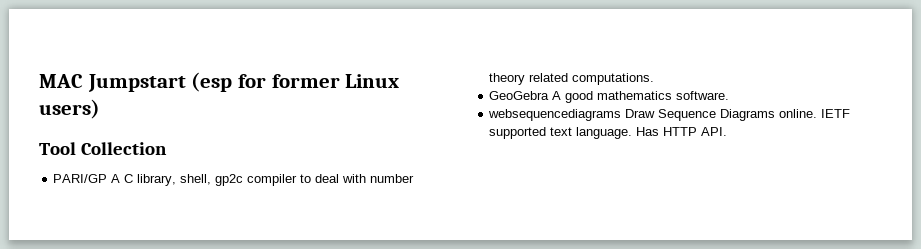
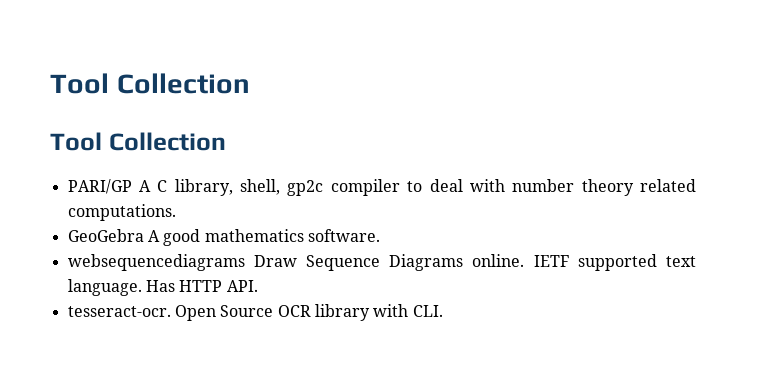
[39,72,400,92] [39,99,100,119] MAC Jumpstart (esp for former Linux users) -> [50,73,250,94] Tool Collection
(728, 131) none -> [67,304,443,321] // tesseract-ocr. Open Source OCR library with CLI.

